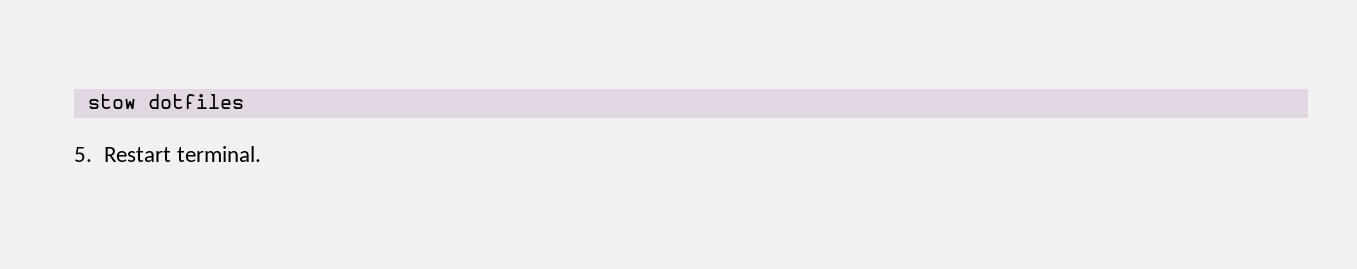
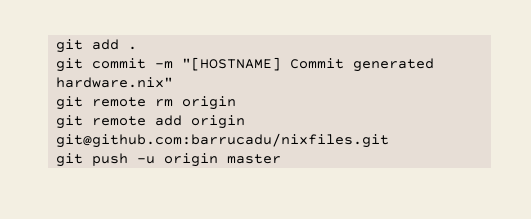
[87,94,244,109] [74,146,261,162] stow dotfiles // 5. Restart terminal. -> [55,39,137,53] [55,57,434,72] [55,77,173,88] [55,96,236,110] [55,115,245,129] [55,133,389,148] [55,153,281,167] git add . // git commit -m "[HOSTNAME] Commit generated hardware.nix" // git remote rm origin // git remote add origin git@github.com:barrucadu/nixfiles.git // git push -u origin master

